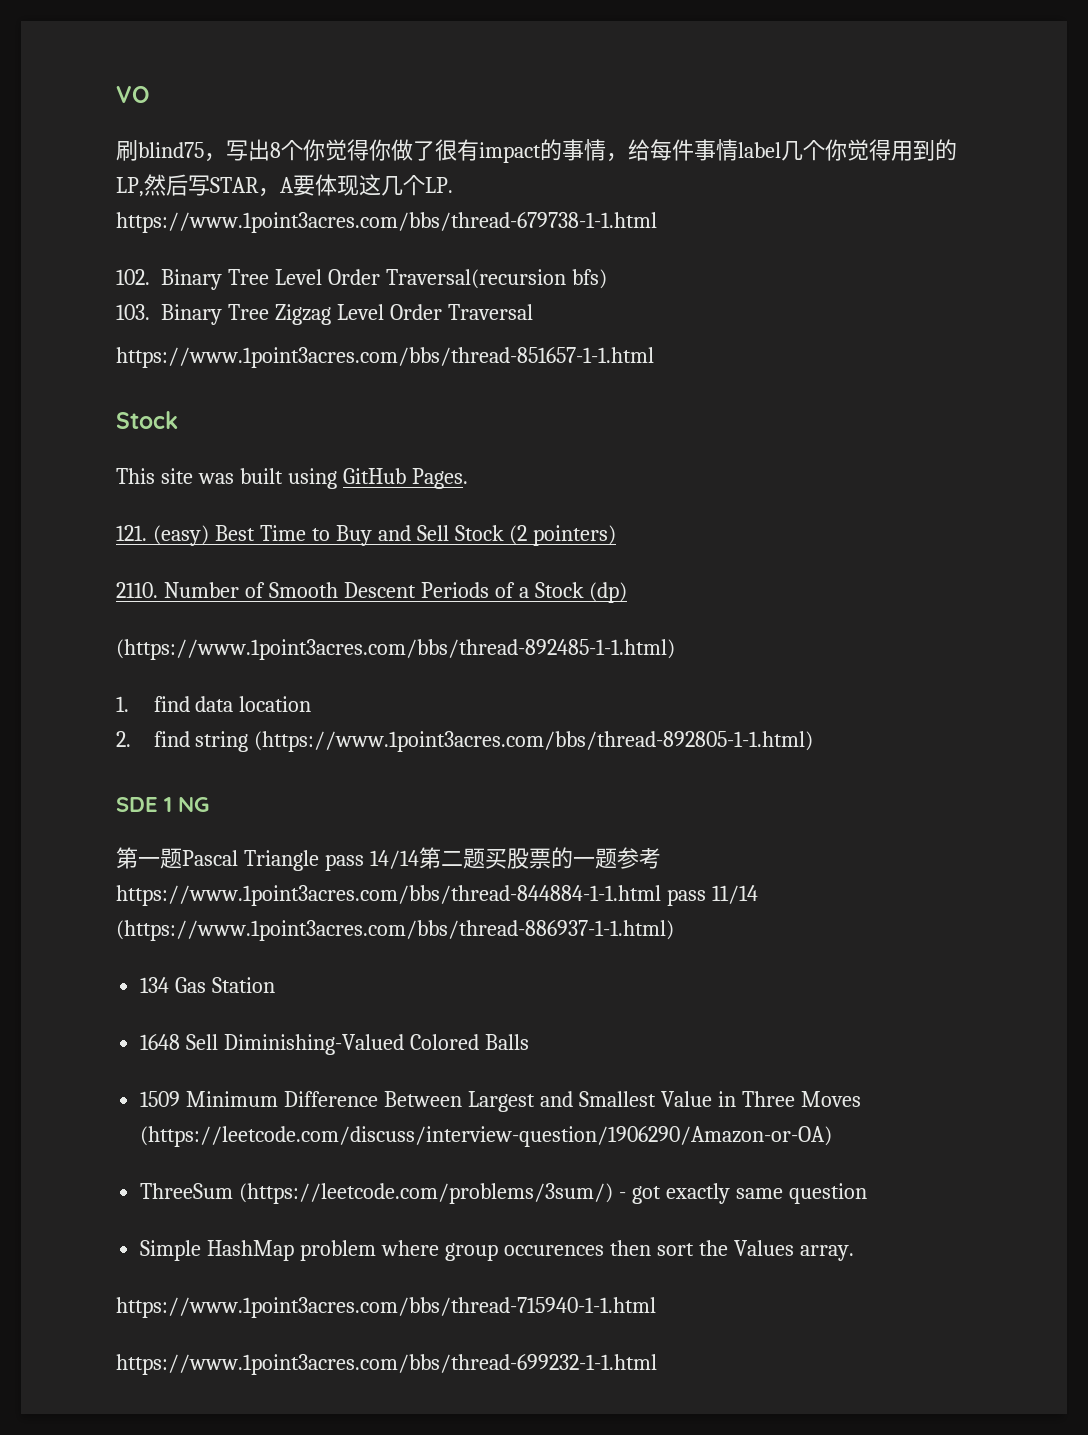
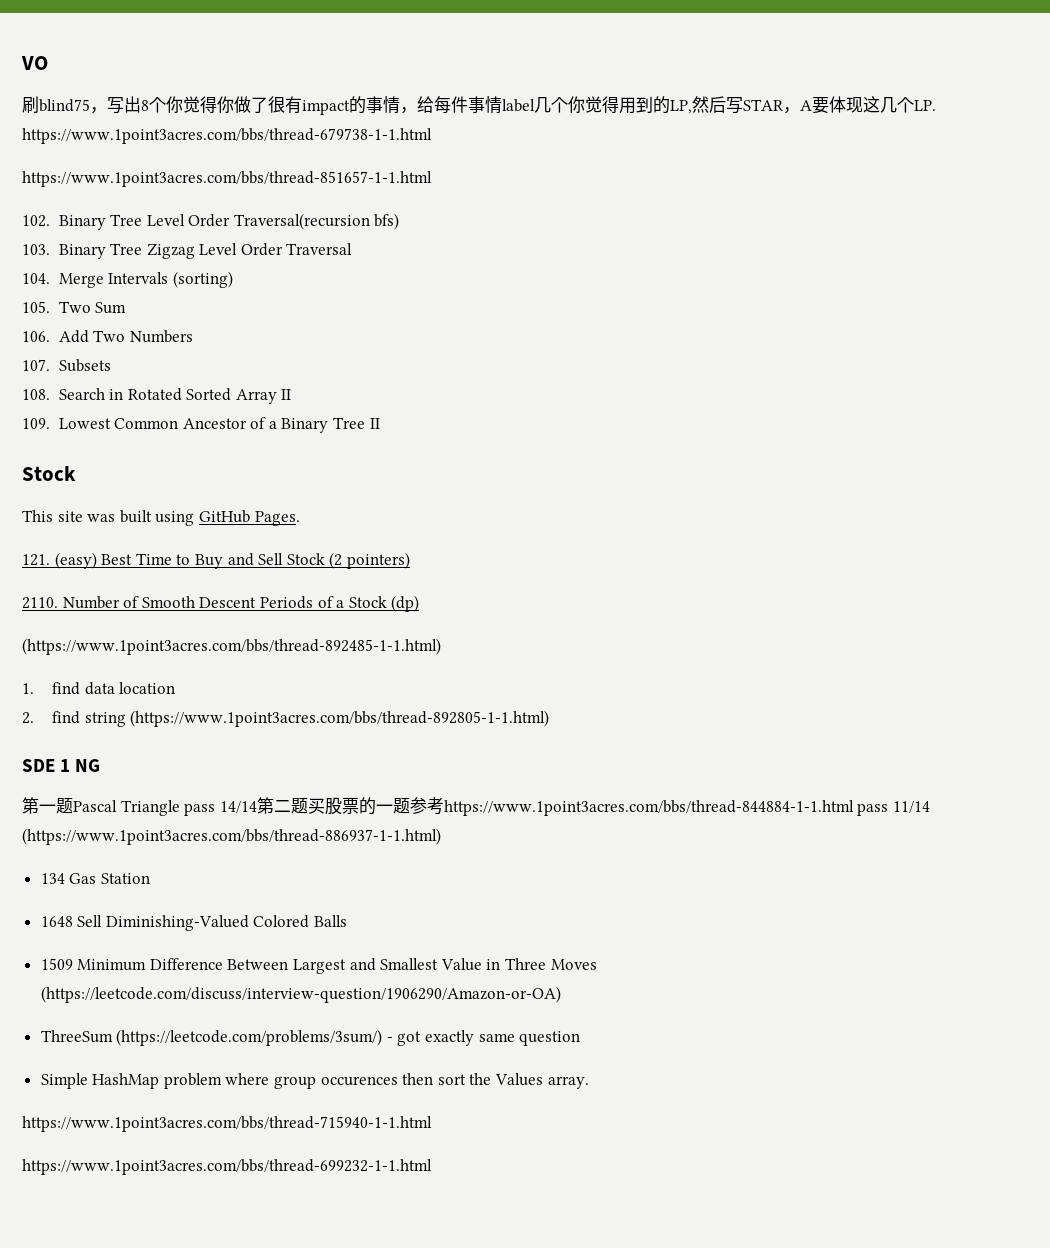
(657, 222) none -> [22,171,432,187] // https://www.1point3acres.com/bbs/thread-851657-1-1.html
[116,347,654,368] https://www.1point3acres.com/bbs/thread-851657-1-1.html -> [22,271,233,288] [22,301,127,314] [22,330,193,343] [22,359,111,372] [22,388,292,404] [22,417,380,433] 104. Merge Intervals (sorting) // 105. Two Sum // 106. Add Two Numbers // 107. Subsets // 108. Search in Rotated Sorted Array II // 109. Lowest Common Ancestor of a Binary Tree II

